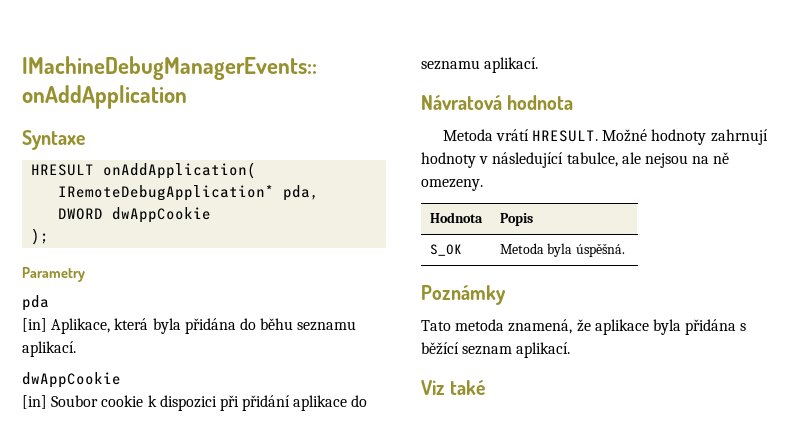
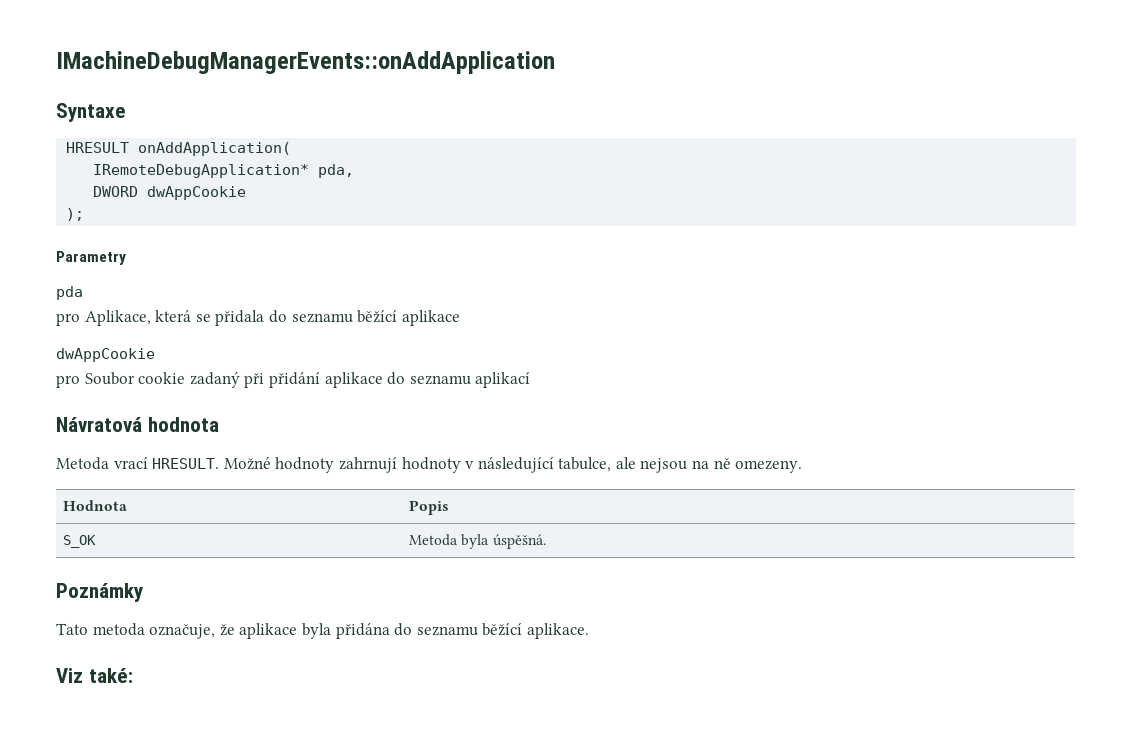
[22,318,47,332] [in] -> [56,313,80,326] pro
[152,318,357,334] [22,341,76,357] [22,372,121,388] [22,395,47,409] byla přidána do běhu seznamu aplikací. // dwAppCookie // [in] -> [195,310,460,326] [56,348,155,362] [56,375,80,388] se přidala do seznamu běžící aplikace // dwAppCookie // pro
[147,395,217,411] k dispozici -> [189,371,240,388] zadaný
[484,57,539,73] aplikací. -> [475,372,531,388] aplikací
[495,129,529,141] vrátí -> [113,457,148,469] vrací
[508,319,573,334] znamená, -> [149,624,216,639] označuje,
[740,323,747,331] [421,342,571,358] s běžící seznam aplikací. -> [394,623,589,639] do seznamu běžící aplikace.
[450,380,486,395] také -> [88,668,133,683] také:

